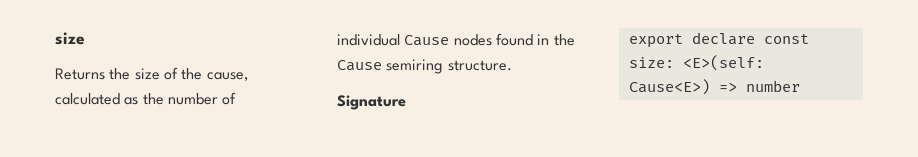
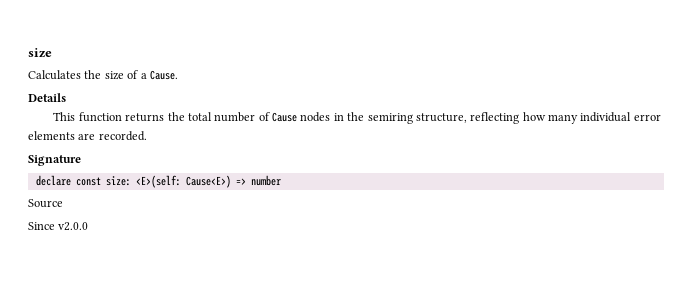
[55,68,105,80] Returns -> [28,70,81,80] Calculates
[181,68,248,81] [55,93,164,105] the cause, calculated as the -> [140,70,178,80] [28,93,66,102] [53,112,212,122] a Cause. // Details // This function returns the total
[337,34,400,46] individual -> (270, 116) none
[495,33,533,46] found -> (331, 117) none
[337,59,512,74] Cause semiring structure. -> [367,112,661,124] [28,131,147,141] semiring structure, reflecting how many individual error elements are recorded.
[628,34,683,48] export -> (81, 160) none
(800, 86) none -> [28,199,63,208] [28,222,89,231] // Source // Since v2.0.0

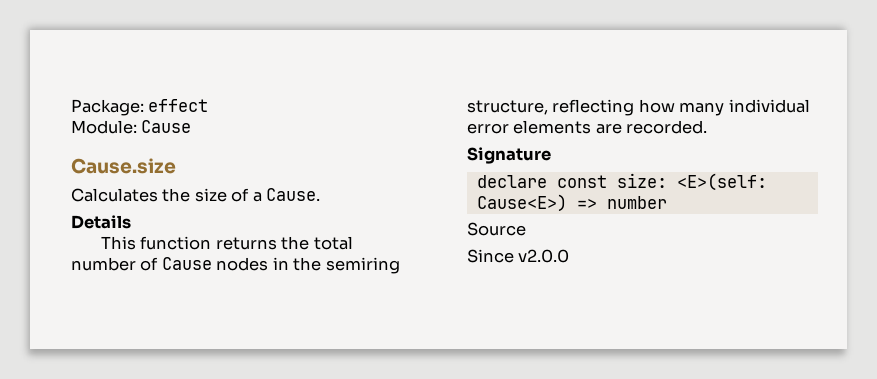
[28,48,52,58] size -> [71,99,209,116] [71,120,192,134] [71,158,176,174] Package: effect // Module: Cause // Cause.size

